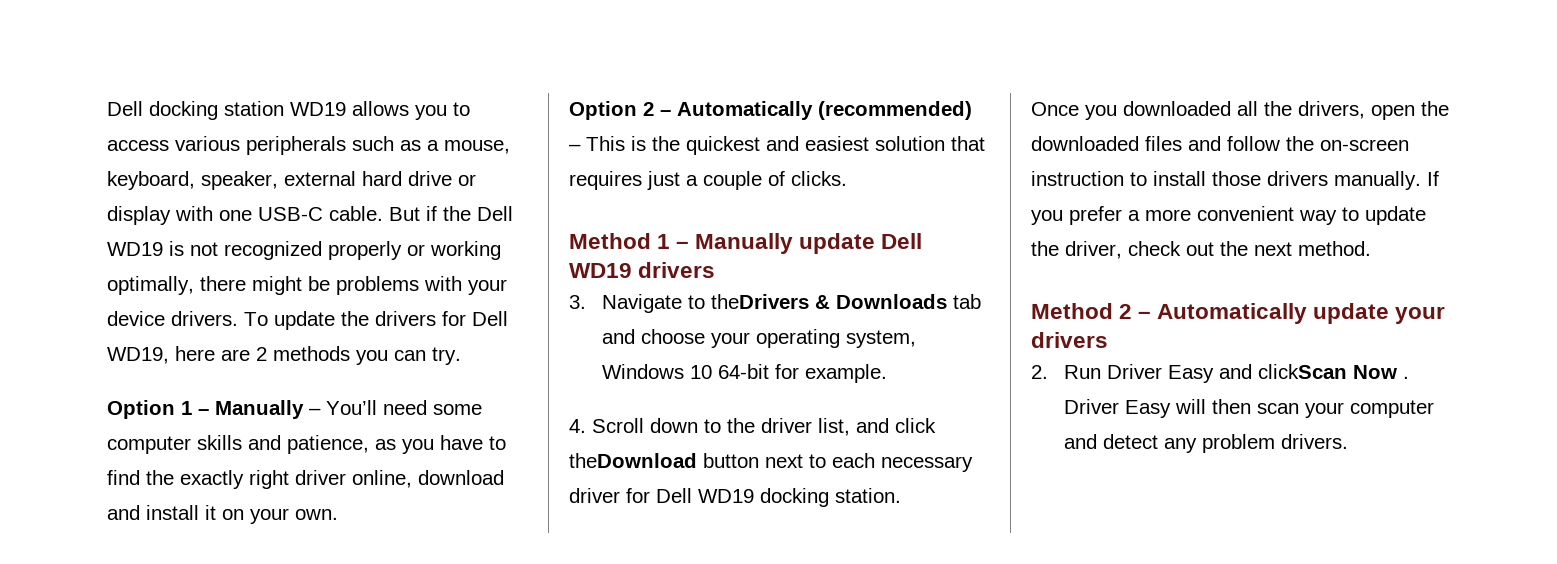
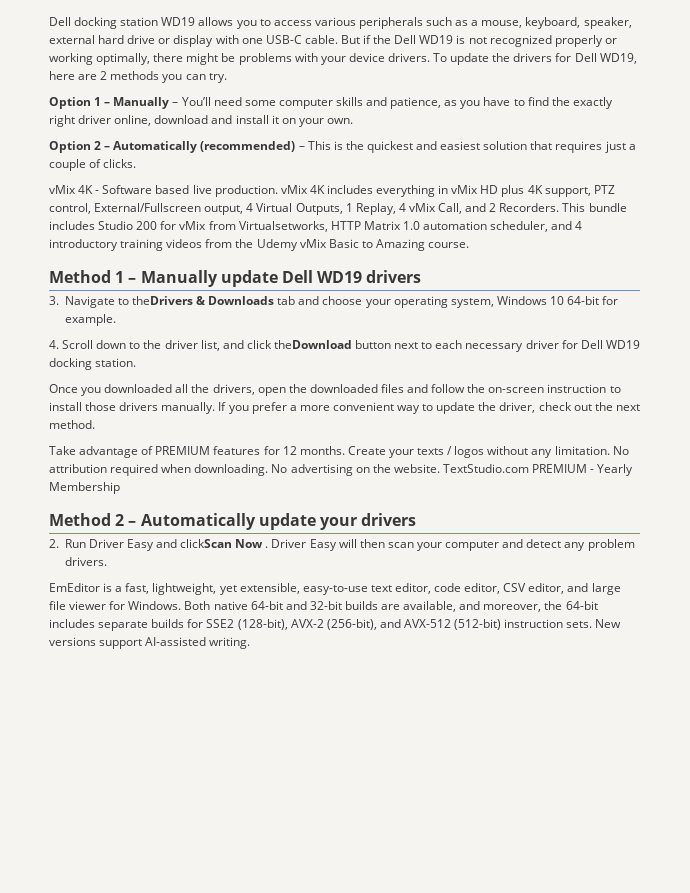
(847, 178) none -> [49,185,615,197] [49,203,627,215] [49,221,583,232] [49,239,470,251] // vMix 4K - Software based live production. vMix 4K includes everything in vMix HD plus 4K support, PTZ control, External/Fullscreen output, 4 Virtual Outputs, 1 Replay, 4 vMix Call, and 2 Recorders. This bundle includes Studio 200 for vMix from Virtualsetworks, HTTP Matrix 1.0 automation scheduler, and 4 introductory training videos from the Udemy vMix Basic to Amazing course.
(1371, 248) none -> [49,446,629,458] [49,464,634,476] [49,482,120,494] // Take advantage of PREMIUM features for 12 months. Create your texts / logos without any limitation. No attribution required when downloading. No advertising on the website. TextStudio.com PREMIUM - Yearly Membership
(1348, 441) none -> [49,583,621,595] [49,601,598,612] [49,619,622,631] [49,637,251,649] // EmEditor is a fast, lightweight, yet extensible, easy-to-use text editor, code editor, CSV editor, and large file viewer for Windows. Both native 64-bit and 32-bit builds are available, and moreover, the 64-bit includes separate builds for SSE2 (128-bit), AVX-2 (256-bit), and AVX-512 (512-bit) instruction sets. New versions support AI-assisted writing.

